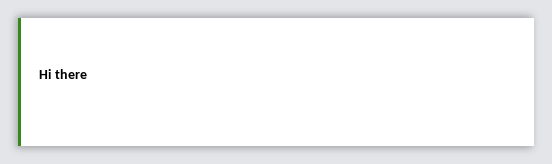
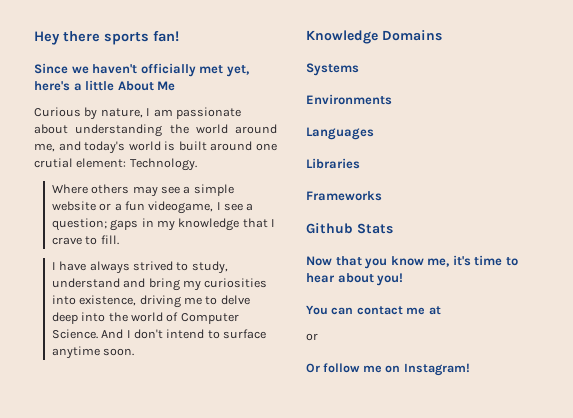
[39,69,87,79] Hi there -> [34,30,179,45] [34,63,249,77] [34,80,176,91] [34,107,241,120] [34,124,277,137] [34,141,277,154] [34,158,197,171] [51,184,234,197] [51,201,254,214] [51,218,275,231] [51,235,119,245] [51,261,228,274] [51,278,268,291] [51,295,250,308] [51,312,239,324] [51,329,266,339] [51,346,135,359] [306,30,442,44] [306,63,359,76] [306,94,392,105] [306,127,374,140] [306,158,360,169] [306,191,382,201] [306,223,393,234] [306,255,518,269] [306,273,404,286] [306,305,441,315] [306,333,318,341] [306,363,470,376] Hey there sports fan! // Since we haven't officially met yet, here's a little About Me // Curious by nature, I am passionate about understanding the world around me, and today's world is built around one crutial element: Technology. // Where others may see a simple website or a fun videogame, I see a question; gaps in my knowledge that I crave to fill. // I have always strived to study, understand and bring my curiosities into existence, driving me to delve deep into the world of Computer Science. And I don't intend to surface anytime soon. // Knowledge Domains // Systems // Environments // Languages // Libraries // Frameworks // Github Stats // Now that you know me, it's time to hear about you! // You can contact me at // or // Or follow me on Instagram!

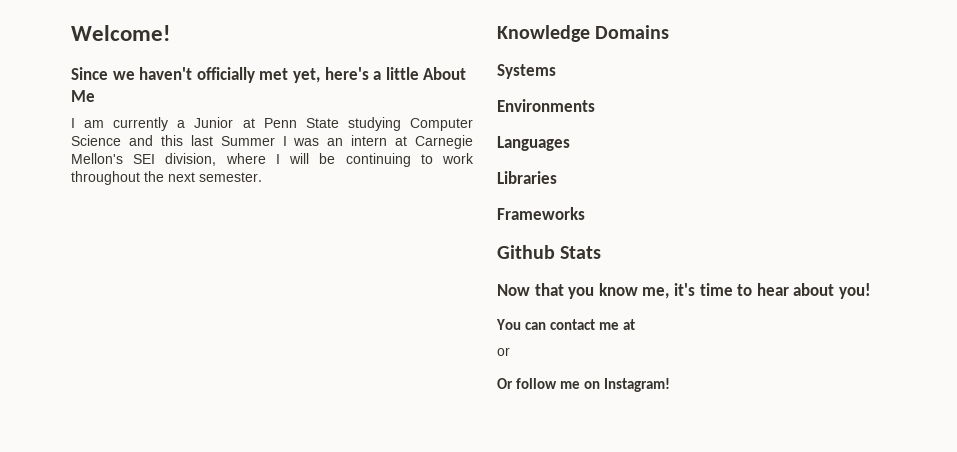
[34,30,179,45] Hey there sports fan! -> [71,25,170,41] Welcome!
[34,107,241,120] [34,124,277,137] [34,141,277,154] [34,158,197,171] [51,184,234,197] [51,201,254,214] [51,218,275,231] [51,235,119,245] [51,261,228,274] [51,278,268,291] [51,295,250,308] [51,312,239,324] [51,329,266,339] [51,346,135,359] Curious by nature, I am passionate about understanding the world around me, and today's world is built around one crutial element: Technology. // Where others may see a simple website or a fun videogame, I see a question; gaps in my knowledge that I crave to fill. // I have always strived to study, understand and bring my curiosities into existence, driving me to delve deep into the world of Computer Science. And I don't intend to surface anytime soon. -> [71,117,473,131] [71,135,473,149] [71,153,475,167] [71,171,262,185] I am currently a Junior at Penn State studying Computer Science and this last Summer I was an intern at Carnegie Mellon's SEI division, where I will be continuing to work throughout the next semester.

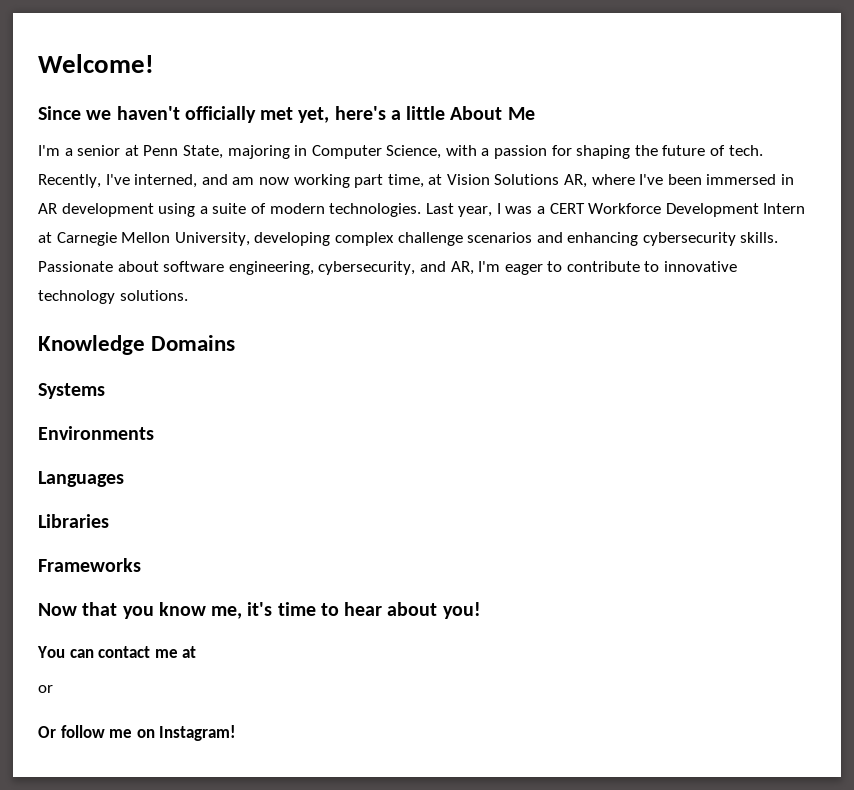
[71,117,473,131] [71,135,473,149] [71,153,475,167] [71,171,262,185] I am currently a Junior at Penn State studying Computer Science and this last Summer I was an intern at Carnegie Mellon's SEI division, where I will be continuing to work throughout the next semester. -> [38,145,763,159] [38,174,795,188] [38,203,806,217] [38,232,779,246] [38,261,738,275] [38,290,188,304] I'm a senior at Penn State, majoring in Computer Science, with a passion for shaping the future of tech. Recently, I've interned, and am now working part time, at Vision Solutions AR, where I've been immersed in AR development using a suite of modern technologies. Last year, I was a CERT Workforce Development Intern at Carnegie Mellon University, developing complex challenge scenarios and enhancing cybersecurity skills. Passionate about software engineering, cybersecurity, and AR, I'm eager to contribute to innovative technology solutions.
[497,245,602,259] // Github Stats -> (141, 565) none

